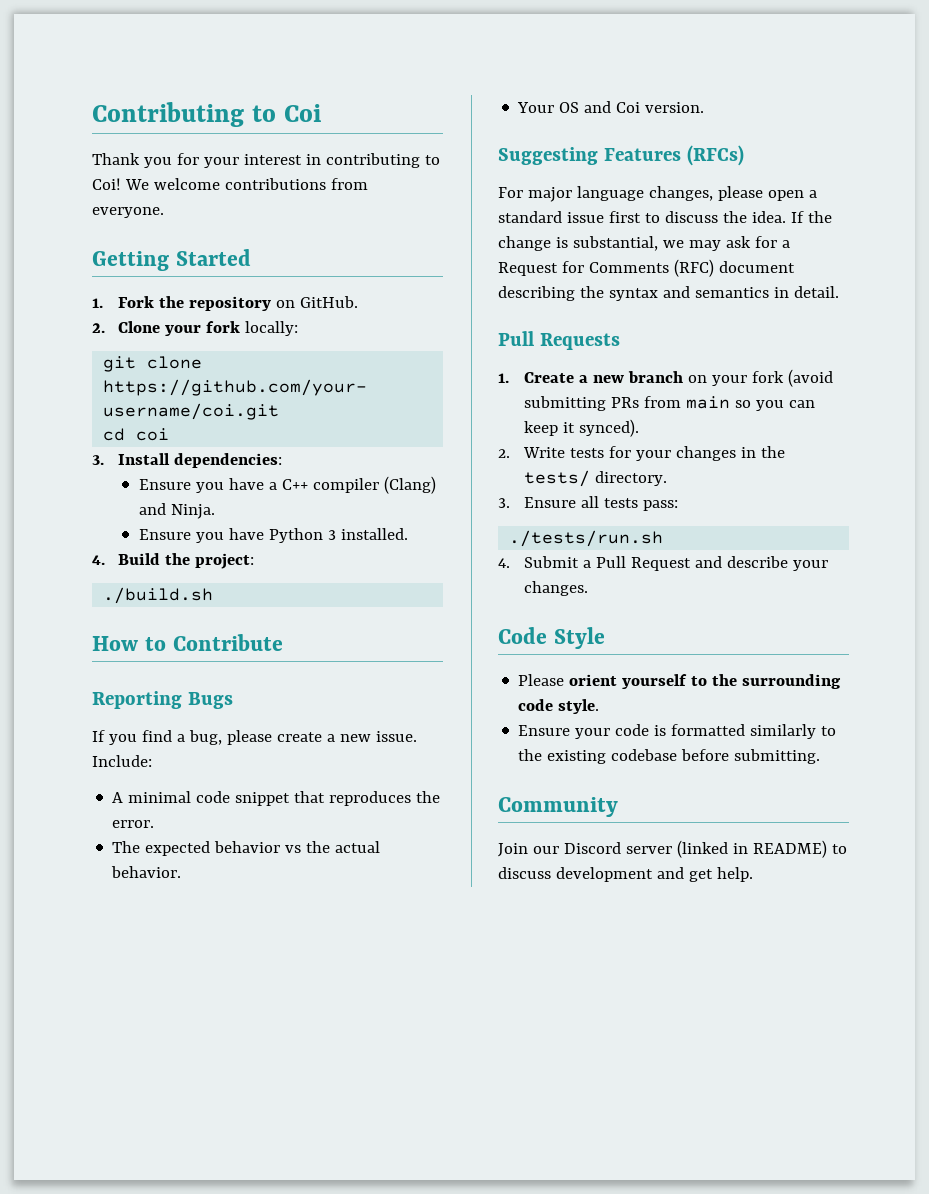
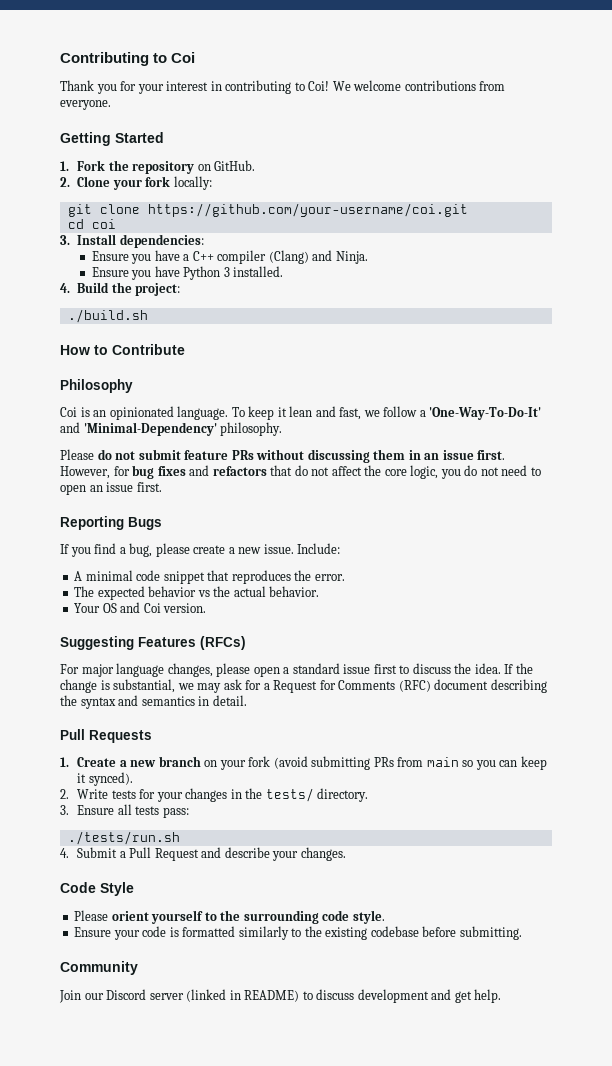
(283, 642) none -> [60,379,133,393] [60,406,542,420] [60,422,283,436] [60,449,506,463] [60,465,541,479] [60,482,162,495] // Philosophy // Coi is an opinionated language. To keep it lean and fast, we follow a 'One-Way-To-Do-It' and 'Minimal-Dependency' philosophy. // Please do not submit feature PRs without discussing them in an issue first. However, for bug fixes and refactors that do not affect the core logic, you do not need to open an issue first.

